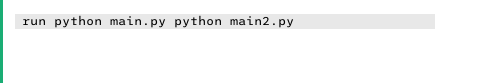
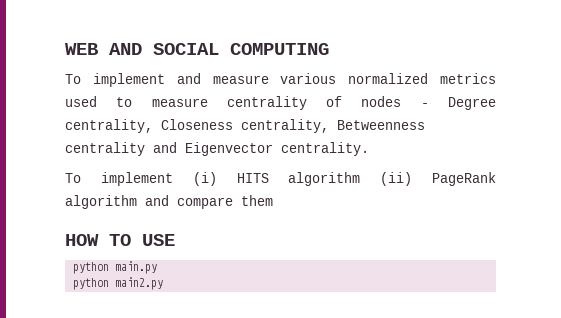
[21,19,46,26] run -> [65,43,329,55] [65,73,496,87] [65,96,496,110] [65,119,425,133] [65,142,369,156] [65,172,496,186] [65,195,273,209] [65,234,175,246] WEB AND SOCIAL COMPUTING // To implement and measure various normalized metrics used to measure centrality of nodes - Degree centrality, Closeness centrality, Betweenness centrality and Eigenvector centrality. // To implement (i) HITS algorithm (ii) PageRank algorithm and compare them // HOW TO USE //
(166, 22) none -> (158, 267) //

